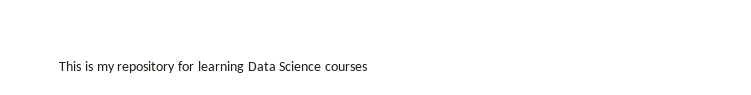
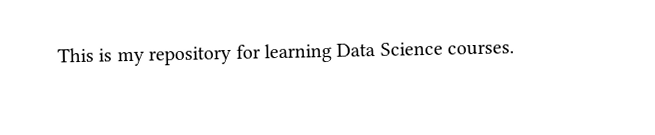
[325,64,368,71] courses -> [447,43,515,56] courses.

